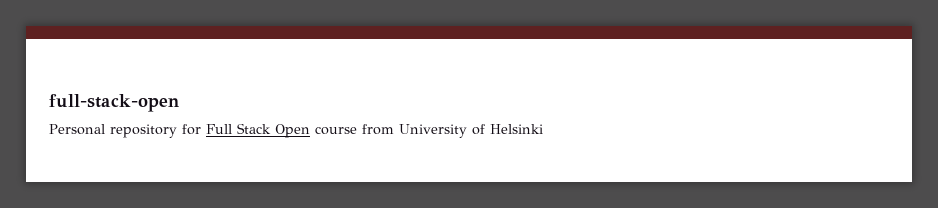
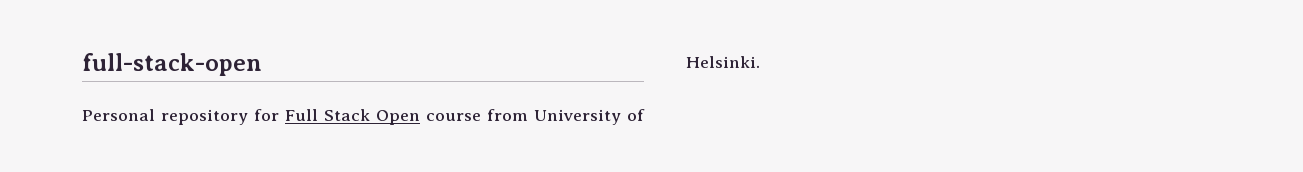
[490,124,543,134] Helsinki -> [686,56,760,68] Helsinki.

